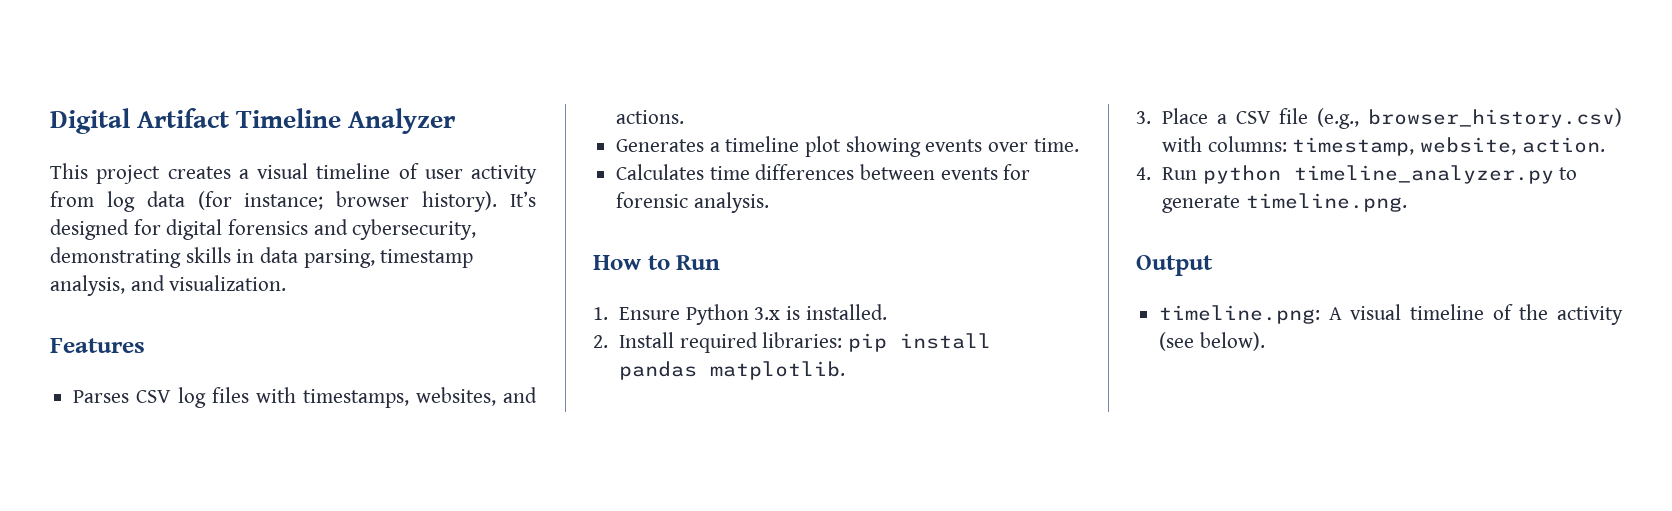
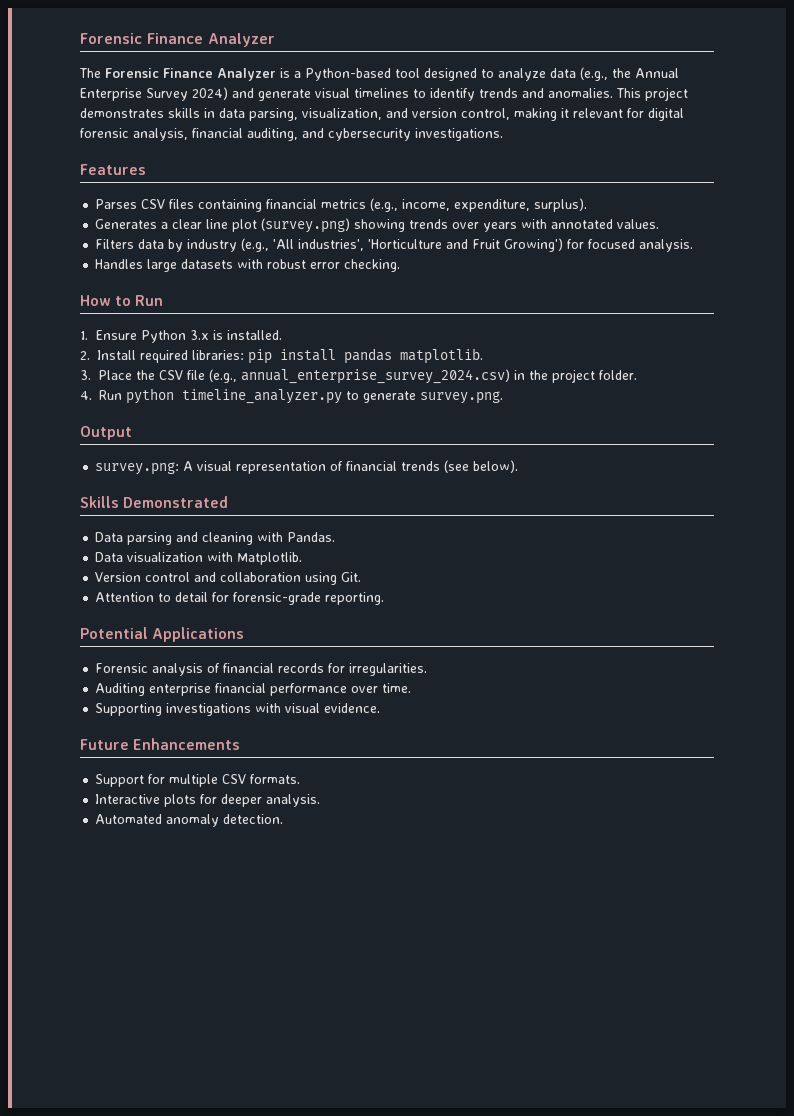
[50,108,457,134] [50,163,537,184] [50,191,536,212] [50,219,477,240] [50,247,474,268] [50,275,287,296] [50,338,145,353] [73,387,537,408] [616,110,685,124] [616,136,1079,157] [616,164,1031,180] [616,192,769,213] Digital Artifact Timeline Analyzer // This project creates a visual timeline of user activity from log data (for instance; browser history). It’s designed for digital forensics and cybersecurity, demonstrating skills in data parsing, timestamp analysis, and visualization. // Features // Parses CSV log files with timestamps, websites, and actions. // Generates a timeline plot showing events over time. // Calculates time differences between events for forensic analysis. -> [80,33,275,47] [79,67,679,81] [80,87,688,101] [80,108,684,121] [80,128,503,141] [80,164,146,175] [95,198,588,212] [95,218,660,233] [95,238,694,252] [95,259,401,272] Forensic Finance Analyzer // The Forensic Finance Analyzer is a Python-based tool designed to analyze data (e.g., the Annual Enterprise Survey 2024) and generate visual timelines to identify trends and anomalies. This project demonstrates skills in data parsing, visualization, and version control, making it relevant for digital forensic analysis, financial auditing, and cybersecurity investigations. // Features // Parses CSV files containing financial metrics (e.g., income, expenditure, surplus). // Generates a clear line plot (survey.png) showing trends over years with annotated values. // Filters data by industry (e.g., 'All industries', 'Horticulture and Fruit Growing') for focused analysis. // Handles large datasets with robust error checking.
[1216,114,1227,124] a -> [136,370,155,380] the
[1368,108,1622,128] [1162,136,1605,156] browser_history.csv) with columns: timestamp, website, action. -> [241,369,637,384] annual_enterprise_survey_2024.csv) in the project folder.
[1245,193,1407,212] timeline.png. -> [420,391,503,404] survey.png.
[1159,305,1321,324] timeline.png: -> [95,462,180,475] survey.png:
[1410,304,1623,325] [1159,332,1265,351] timeline of the activity (see below). -> [236,460,519,474] [80,496,229,508] [95,532,336,545] [95,552,303,565] [95,572,362,585] [95,592,385,605] [80,627,245,642] [95,663,428,676] [95,683,412,696] [95,703,381,716] [80,738,241,750] [95,774,301,787] [95,794,321,807] [95,814,284,827] representation of financial trends (see below). // Skills Demonstrated // Data parsing and cleaning with Pandas. // Data visualization with Matplotlib. // Version control and collaboration using Git. // Attention to detail for forensic-grade reporting. // Potential Applications // Forensic analysis of financial records for irregularities. // Auditing enterprise financial performance over time. // Supporting investigations with visual evidence. // Future Enhancements // Support for multiple CSV formats. // Interactive plots for deeper analysis. // Automated anomaly detection.

